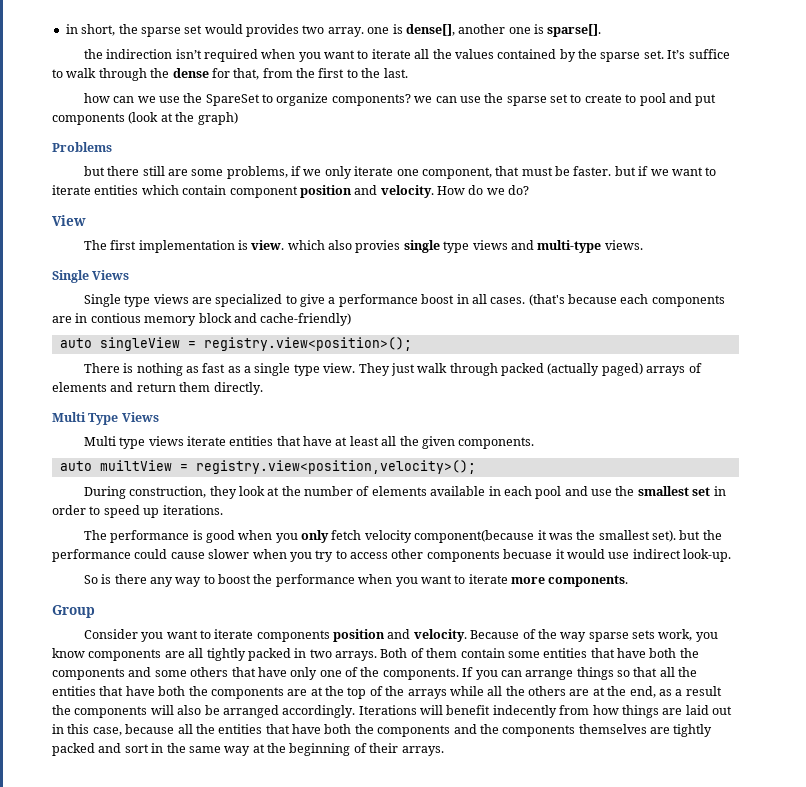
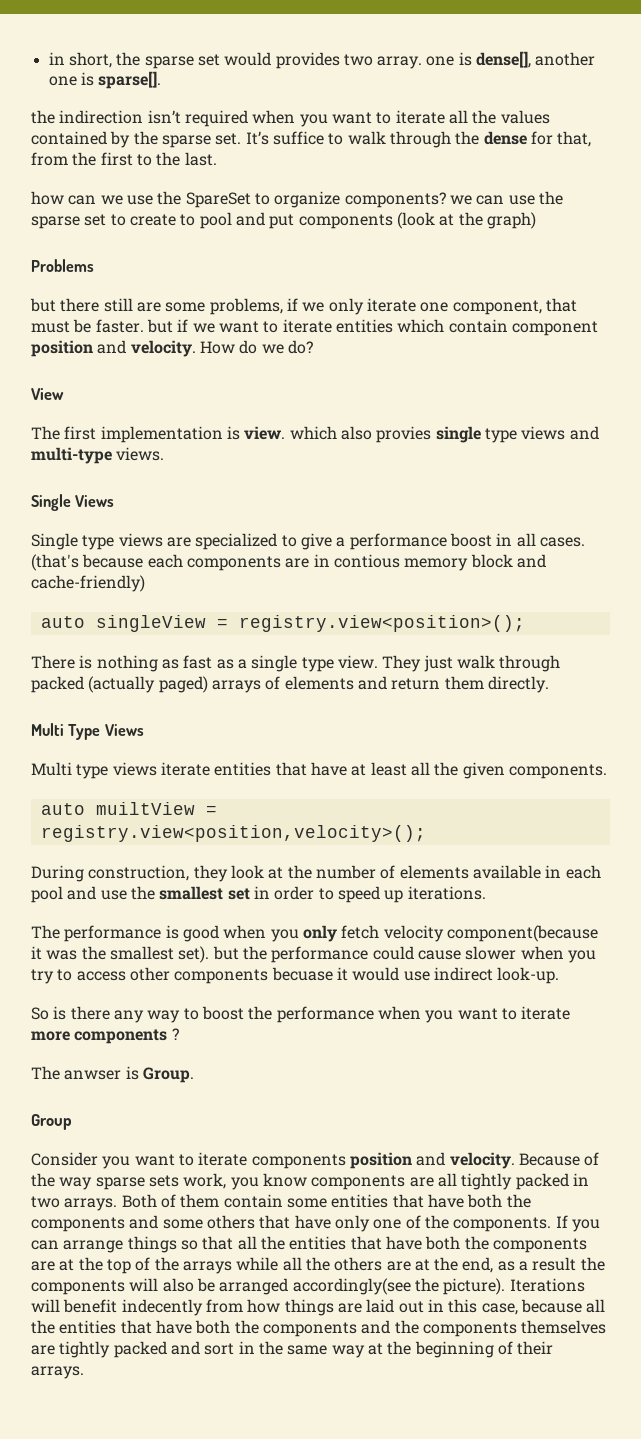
[548,575,629,587] components. -> [74,1028,179,1044] [31,1066,194,1083] components ? // The anwser is Group.
[282,705,356,718] accordingly. -> [292,1278,506,1295] accordingly(see the picture).

